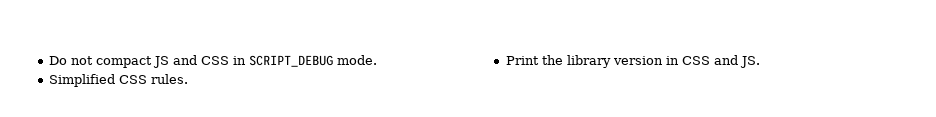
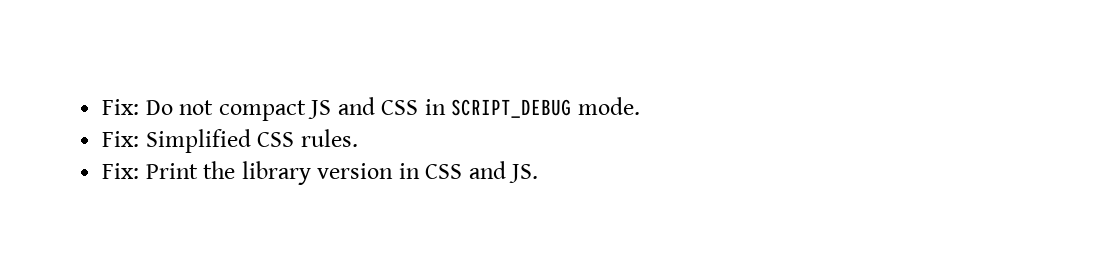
(48, 60) none -> [102,99,140,115] Fix:
(377, 60) none -> [102,131,140,147] Fix:
(188, 79) none -> [102,163,140,179] Fix:

